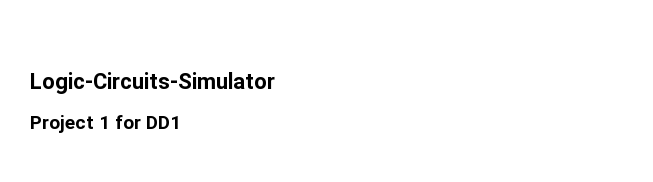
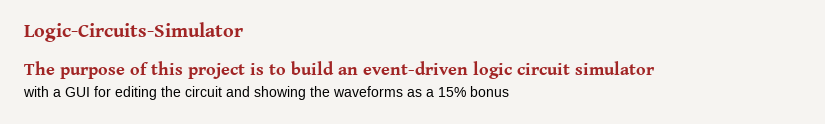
[30,115,182,133] Project 1 for DD1 -> [24,61,655,79] [23,86,509,100] The purpose of this project is to build an event-driven logic circuit simulator // with a GUI for editing the circuit and showing the waveforms as a 15% bonus

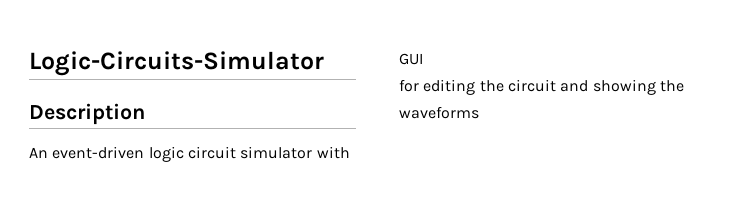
[24,61,358,79] The purpose of this project is to build an -> [29,103,145,125] [29,147,48,158] Description // An
[23,86,90,97] // with a GUI -> [316,146,350,159] [399,53,423,65] with GUI //
[407,86,509,97] as a 15% bonus -> (479, 112) none

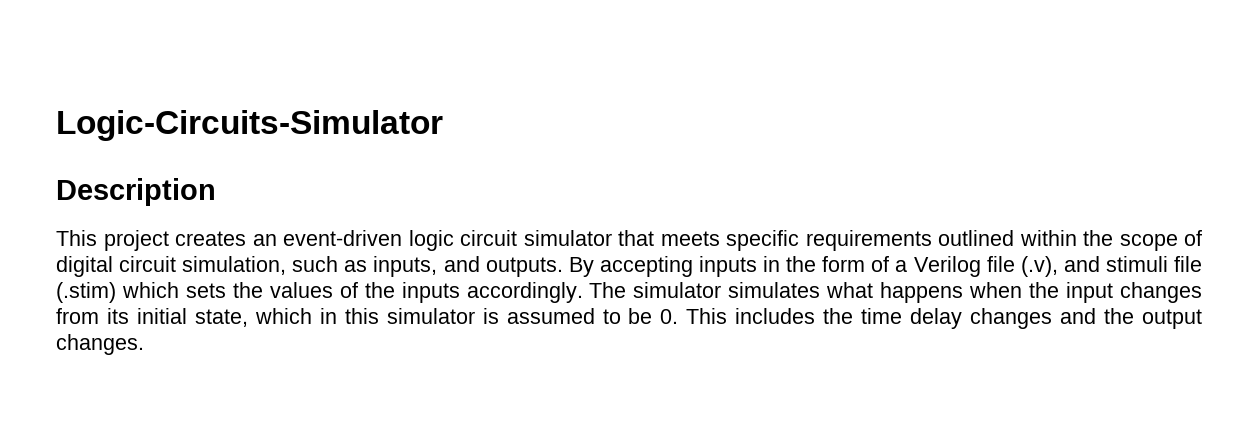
[29,146,350,162] [399,53,423,65] [399,79,684,95] [399,106,479,119] An event-driven logic circuit simulator with GUI // for editing the circuit and showing the waveforms -> [56,230,1202,251] [56,256,1202,277] [56,282,1203,303] [56,308,1203,329] [56,334,144,355] This project creates an event-driven logic circuit simulator that meets specific requirements outlined within the scope of digital circuit simulation, such as inputs, and outputs. By accepting inputs in the form of a Verilog file (.v), and stimuli file (.stim) which sets the values of the inputs accordingly. The simulator simulates what happens when the input changes from its initial state, which in this simulator is assumed to be 0. This includes the time delay changes and the output changes.

